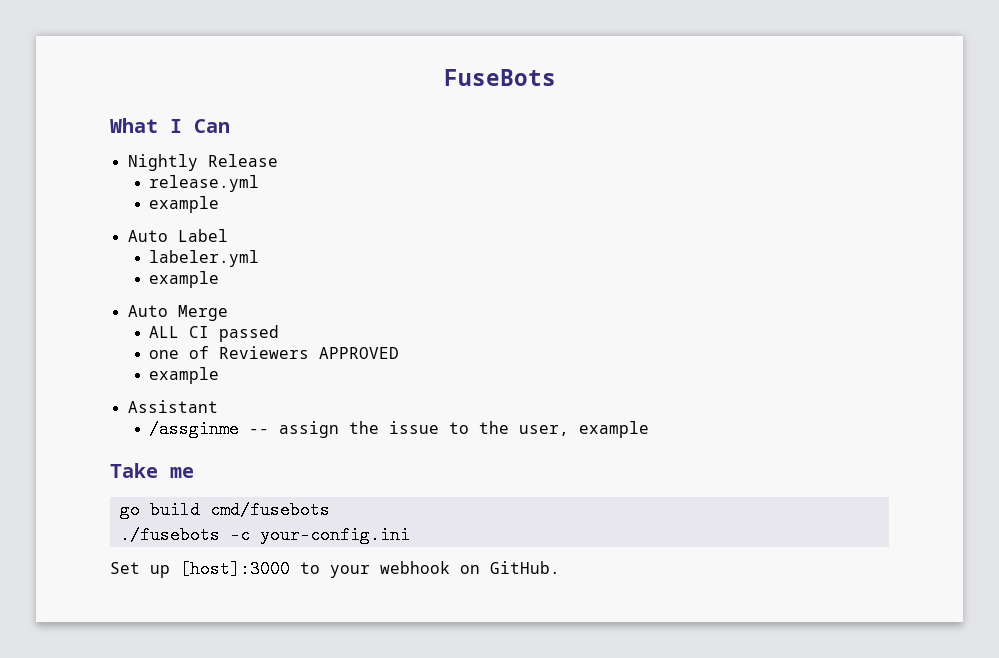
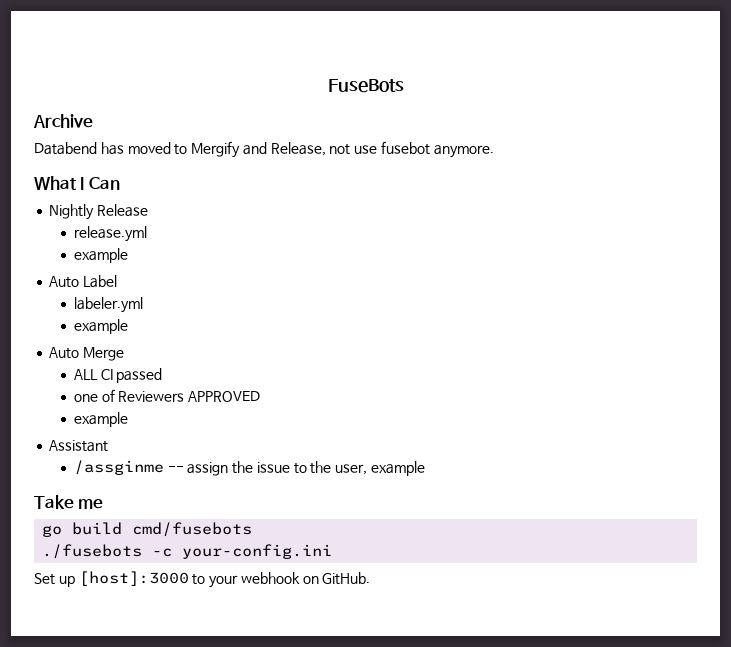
(556, 77) none -> [33,114,93,128] [34,141,494,158] // Archive // Databend has moved to Mergify and Release, not use fusebot anymore.

